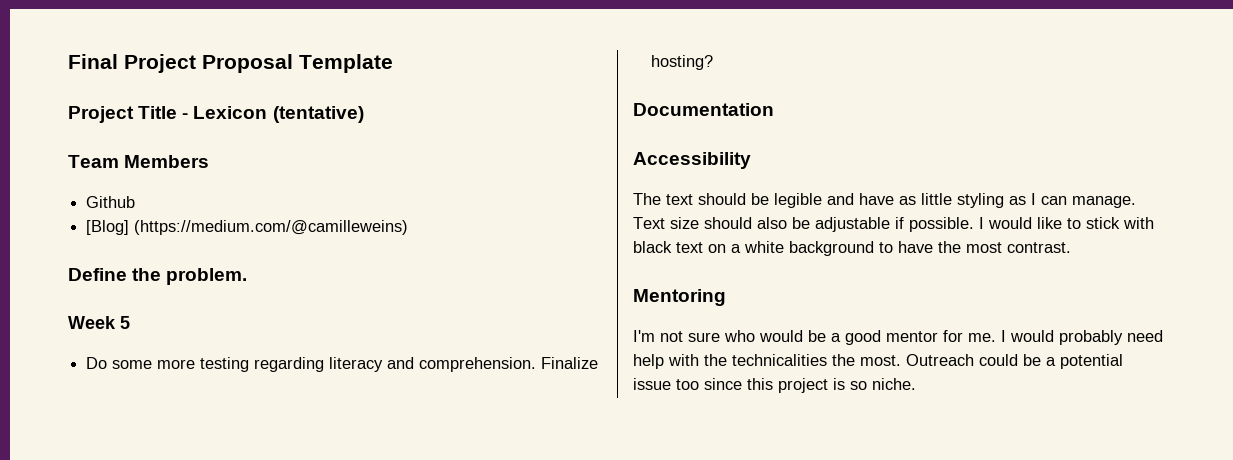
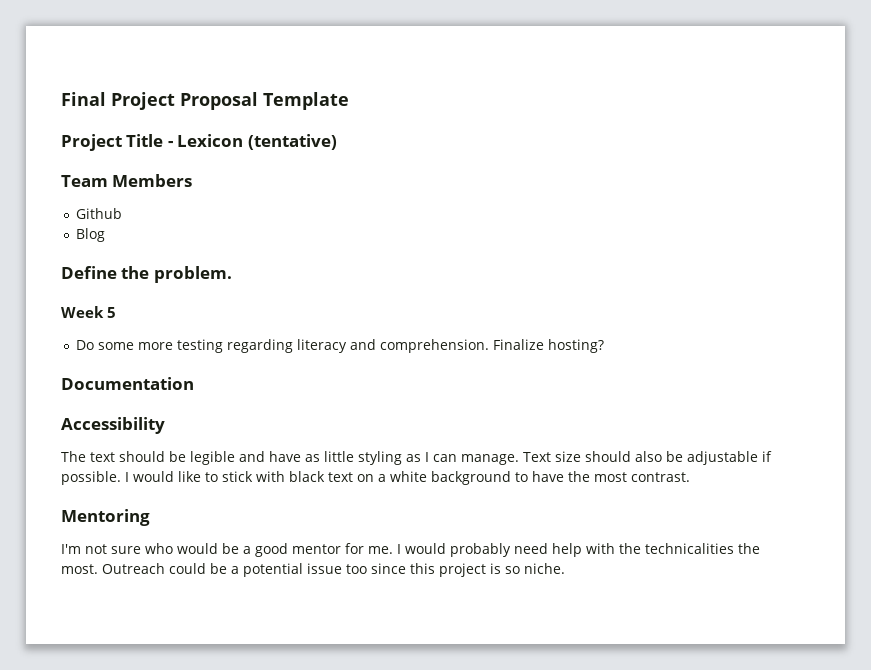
[86,220,409,235] [Blog] (https://medium.com/@camilleweins) -> [76,228,106,242] Blog

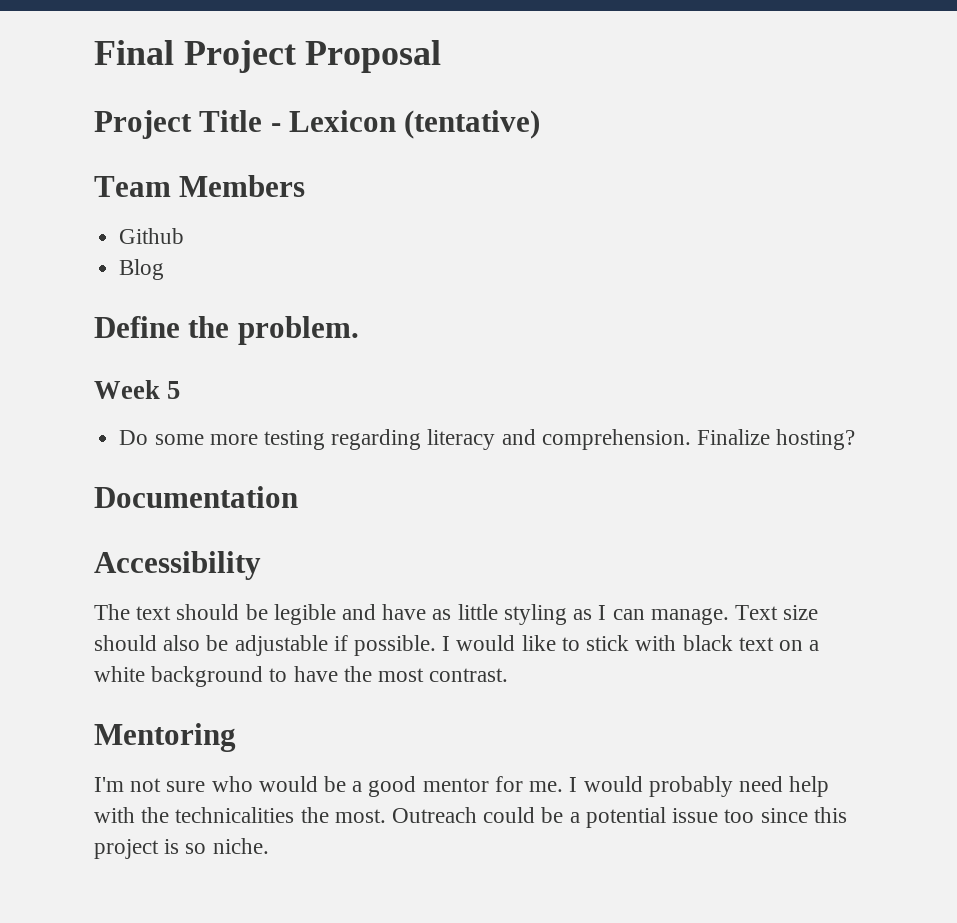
[263,92,349,110] Template -> (442, 56) none

